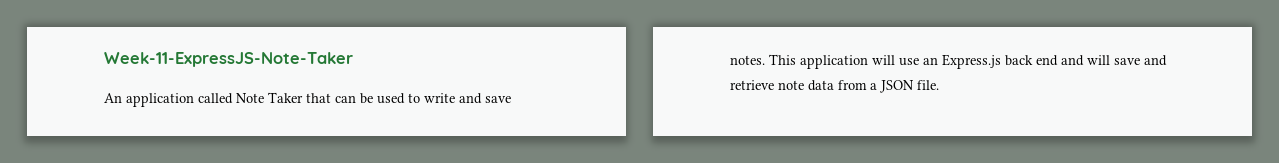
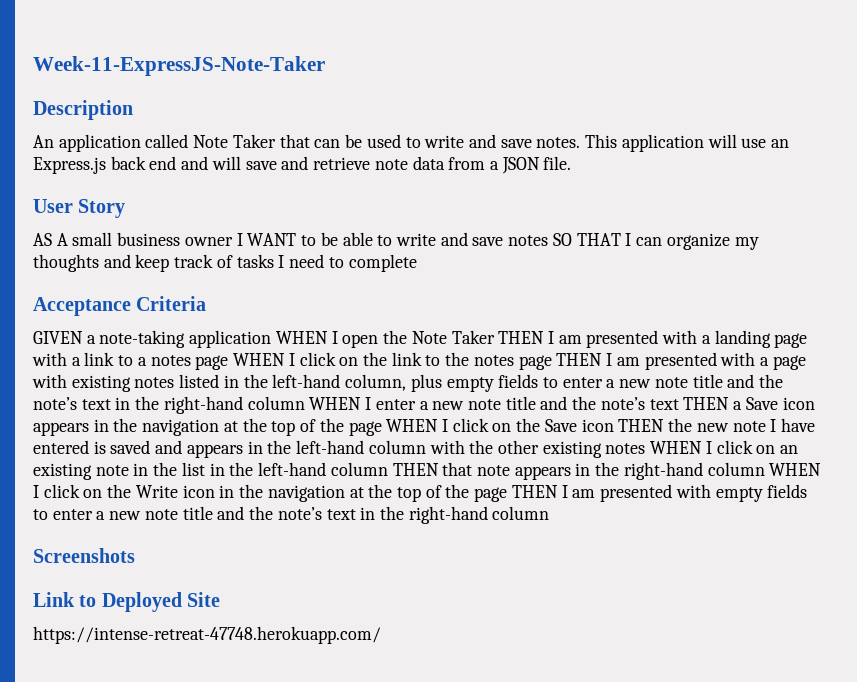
(353, 59) none -> [33,100,133,120] // Description
(939, 85) none -> [33,199,126,218] [33,232,759,250] [33,254,417,272] [33,296,207,316] [33,330,808,348] [32,352,806,370] [32,374,784,392] [33,396,815,414] [33,418,815,436] [33,440,799,458] [33,462,822,480] [33,484,808,502] [33,506,550,524] [33,548,135,563] [33,592,221,612] [33,626,381,644] // User Story // AS A small business owner I WANT to be able to write and save notes SO THAT I can organize my thoughts and keep track of tasks I need to complete // Acceptance Criteria // GIVEN a note-taking application WHEN I open the Note Taker THEN I am presented with a landing page with a link to a notes page WHEN I click on the link to the notes page THEN I am presented with a page with existing notes listed in the left-hand column, plus empty fields to enter a new note title and the note’s text in the right-hand column WHEN I enter a new note title and the note’s text THEN a Save icon appears in the navigation at the top of the page WHEN I click on the Save icon THEN the new note I have entered is saved and appears in the left-hand column with the other existing notes WHEN I click on an existing note in the list in the left-hand column THEN that note appears in the right-hand column WHEN I click on the Write icon in the navigation at the top of the page THEN I am presented with empty fields to enter a new note title and the note’s text in the right-hand column // Screenshots // Link to Deployed Site // https://intense-retreat-47748.herokuapp.com/

